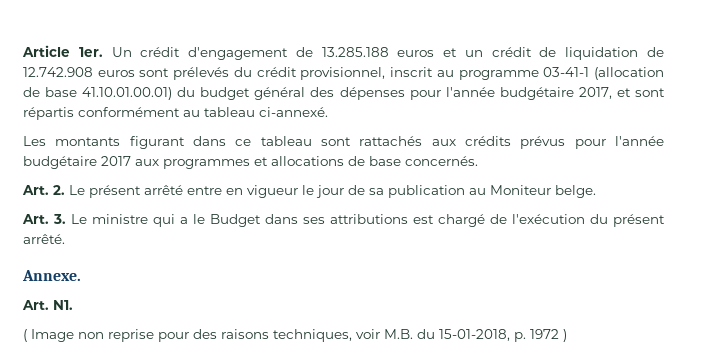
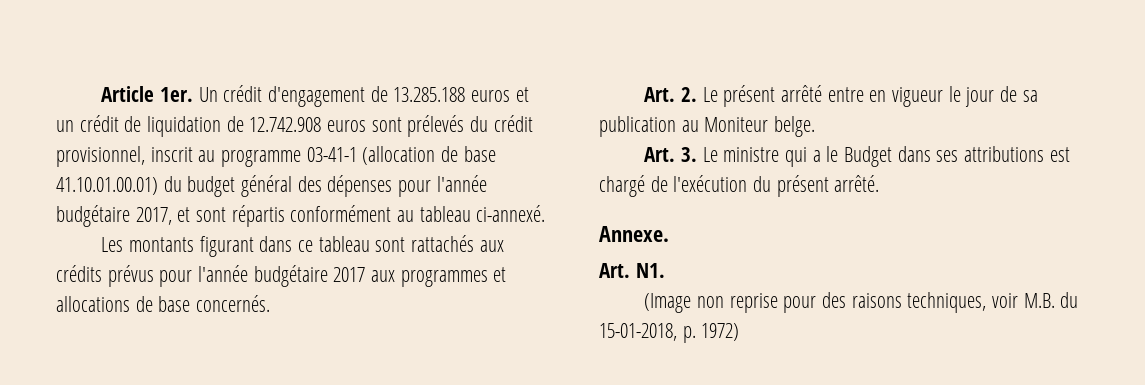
[23,329,74,342] ( Image -> [644,293,692,313] (Image
[530,329,567,342] 1972 ) -> [701,323,740,341] 1972)

